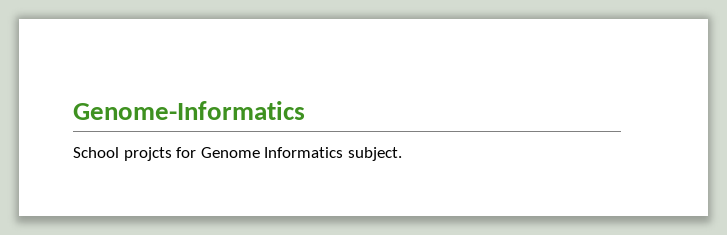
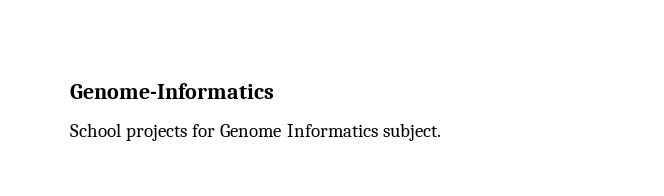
[123,147,172,161] projcts -> [126,124,188,141] projects

